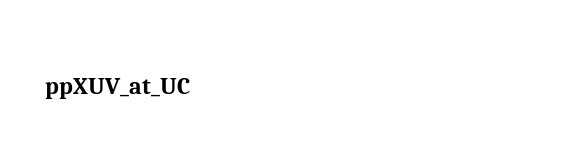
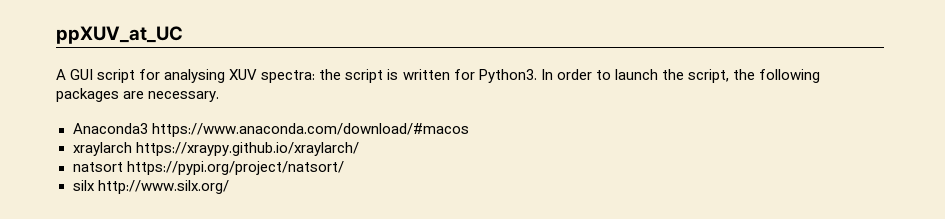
(190, 88) none -> [56,69,820,83] [56,88,220,102] [72,123,469,137] [72,142,359,156] [72,161,344,175] [72,180,229,194] // A GUI script for analysing XUV spectra: the script is written for Python3. In order to launch the script, the following packages are necessary. // Anaconda3 https://www.anaconda.com/download/#macos // xraylarch https://xraypy.github.io/xraylarch/ // natsort https://pypi.org/project/natsort/ // silx http://www.silx.org/

